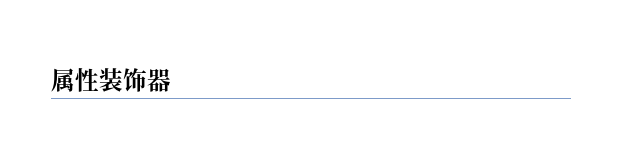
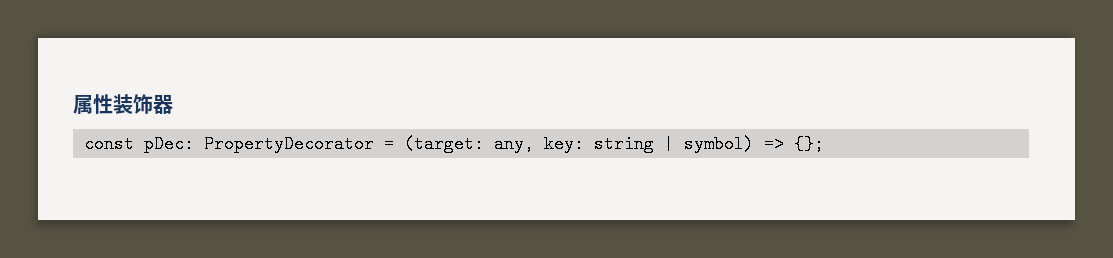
(171, 80) none -> [83,135,824,153] // const pDec: PropertyDecorator = (target: any, key: string | symbol) => {};

